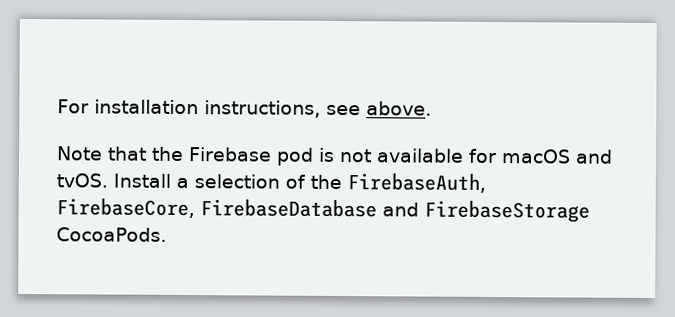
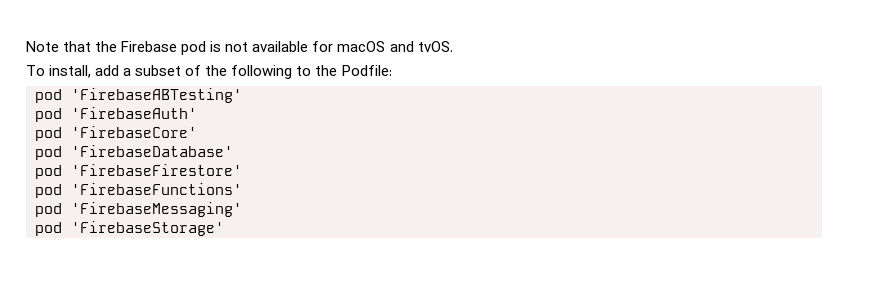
[57,99,432,118] For installation instructions, see above. // -> (26, 46) none
[113,173,486,193] [56,198,590,223] [56,227,167,242] Install a selection of the FirebaseAuth, FirebaseCore, FirebaseDatabase and FirebaseStorage CocoaPods. -> [26,65,392,79] [35,88,242,103] [35,107,197,122] [35,126,197,141] [35,145,233,160] [35,164,242,179] [35,183,242,198] [35,202,242,217] [35,221,224,236] // To install, add a subset of the following to the Podfile: // pod 'FirebaseABTesting' // pod 'FirebaseAuth' // pod 'FirebaseCore' // pod 'FirebaseDatabase' // pod 'FirebaseFirestore' // pod 'FirebaseFunctions' // pod 'FirebaseMessaging' // pod 'FirebaseStorage'

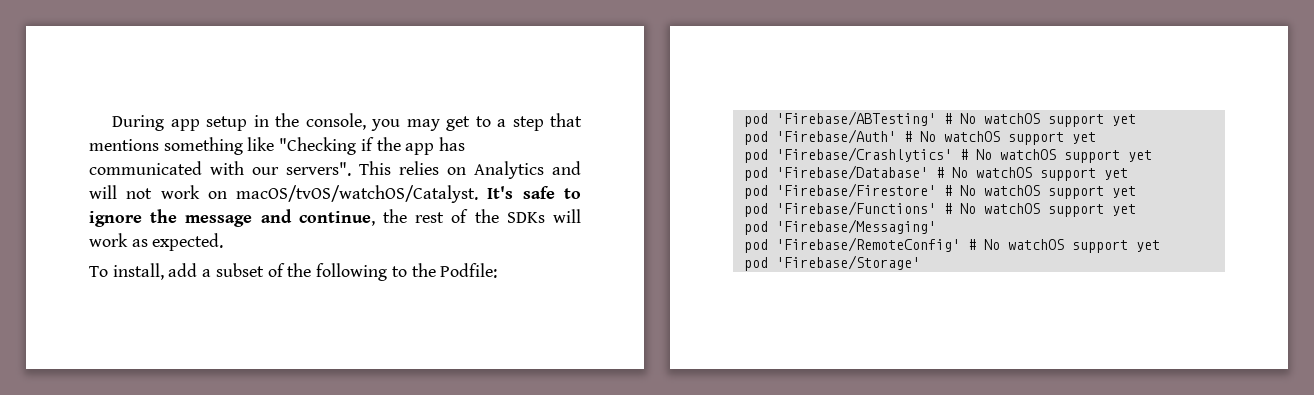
[26,41,453,55] Note that the Firebase pod is not available for macOS and tvOS. -> [112,113,583,131] [89,137,466,155] [89,161,581,179] [89,185,581,203] [89,209,581,227] [89,233,224,251] During app setup in the console, you may get to a step that mentions something like "Checking if the app has communicated with our servers". This relies on Analytics and will not work on macOS/tvOS/watchOS/Catalyst. It's safe to ignore the message and continue, the rest of the SDKs will work as expected.
[71,88,242,103] [35,107,197,122] [35,126,197,141] [35,145,233,160] [35,164,242,179] [35,183,242,198] [35,202,242,217] [35,221,224,236] 'FirebaseABTesting' // pod 'FirebaseAuth' // pod 'FirebaseCore' // pod 'FirebaseDatabase' // pod 'FirebaseFirestore' // pod 'FirebaseFunctions' // pod 'FirebaseMessaging' // pod 'FirebaseStorage' -> [775,111,1136,127] [743,129,1096,145] [743,147,1152,163] [743,165,1128,181] [743,183,1136,199] [743,201,1136,217] [743,219,936,235] [743,237,1160,253] [743,255,920,271] 'Firebase/ABTesting' # No watchOS support yet // pod 'Firebase/Auth' # No watchOS support yet // pod 'Firebase/Crashlytics' # No watchOS support yet // pod 'Firebase/Database' # No watchOS support yet // pod 'Firebase/Firestore' # No watchOS support yet // pod 'Firebase/Functions' # No watchOS support yet // pod 'Firebase/Messaging' // pod 'Firebase/RemoteConfig' # No watchOS support yet // pod 'Firebase/Storage'

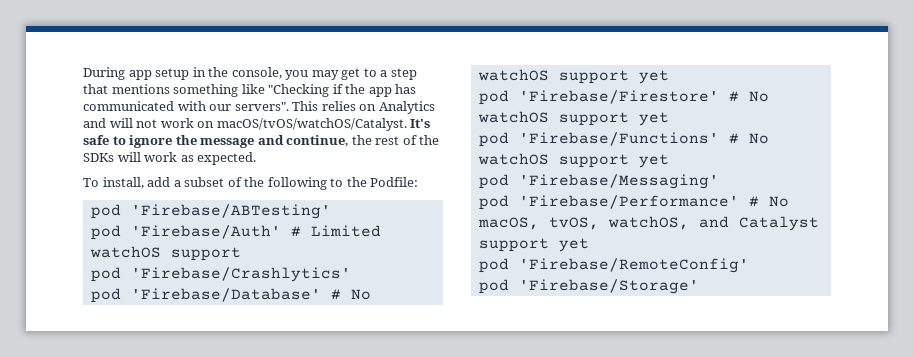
[943,113,1136,127] # No watchOS support yet -> (331, 211) none
[919,131,1096,145] No watchOS support yet -> [310,225,381,237] [89,246,241,261] Limited watchOS support
[959,149,1152,163] # No watchOS support yet -> (351, 274) none
[775,237,1160,253] 'Firebase/RemoteConfig' # No watchOS support yet -> [518,195,789,209] [477,216,819,231] [478,238,589,252] [478,258,749,273] 'Firebase/Performance' # No macOS, tvOS, watchOS, and Catalyst support yet // pod 'Firebase/RemoteConfig'

